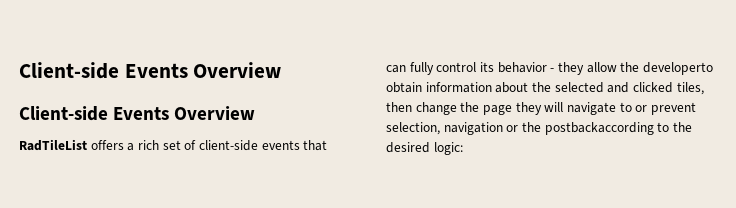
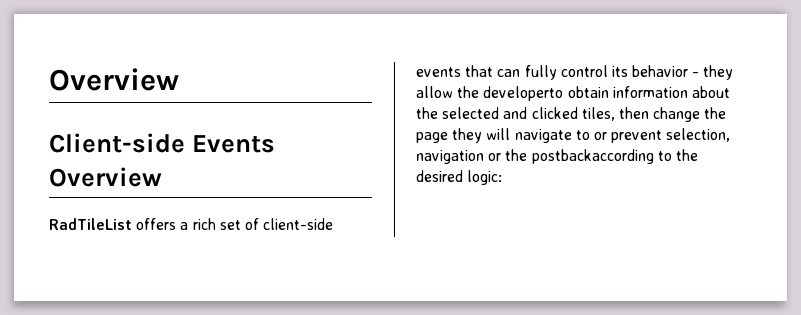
[19,62,188,79] Client-side Events -> (49, 79) none

